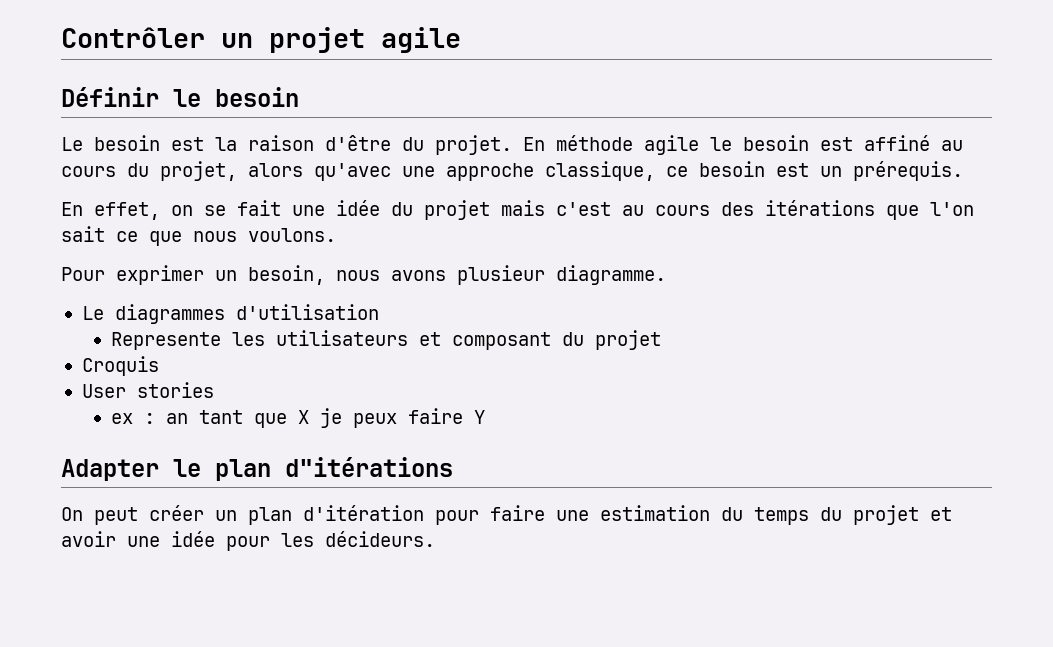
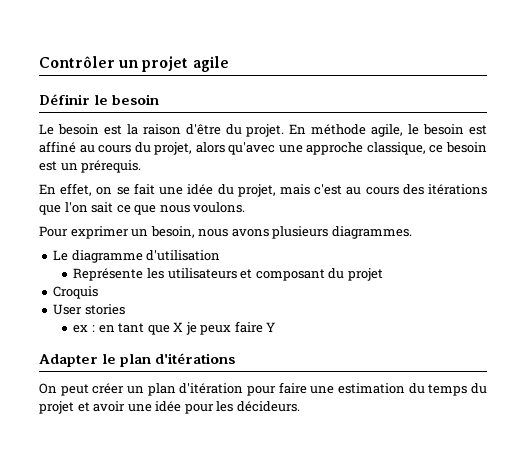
[644,135,699,155] agile -> [371,124,404,137] agile,
[424,200,490,220] projet -> [237,184,276,197] projet,
[457,265,666,285] [81,304,225,324] plusieur diagramme. // Le diagrammes -> [272,226,412,239] [53,250,143,263] plusieurs diagrammes. // Le diagramme
[110,332,221,350] Represente -> [73,268,144,281] Représente
[165,413,188,424] an -> [98,325,115,333] en
[285,457,453,477] d"itérations -> [155,353,236,364] d'itérations

